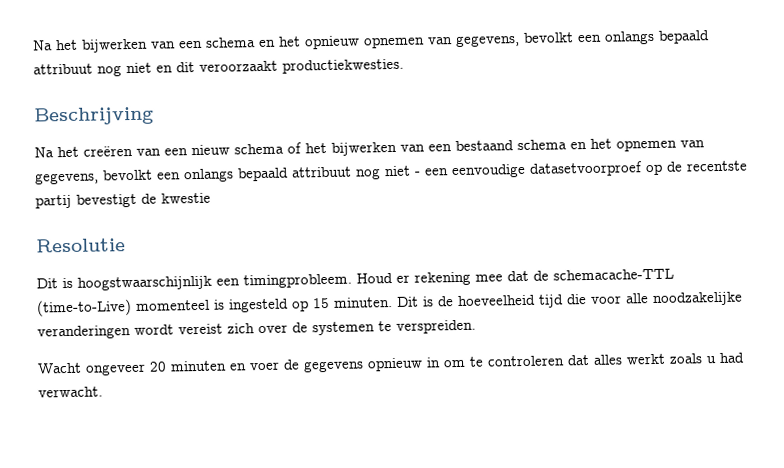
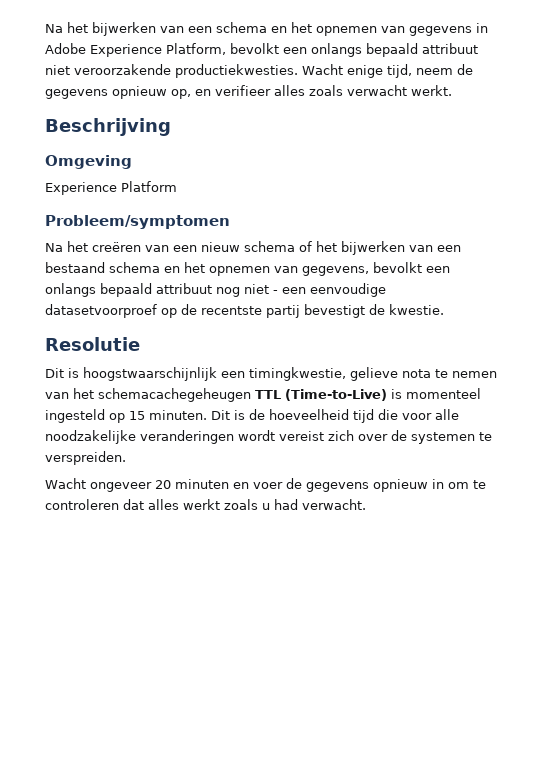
[304,30,710,50] [33,58,404,77] [34,106,154,126] opnieuw opnemen van gegevens, bevolkt een onlangs bepaald attribuut nog niet en dit veroorzaakt productiekwesties. // Beschrijving -> [316,23,488,36] [45,43,478,57] [45,64,473,78] [45,85,452,99] [45,118,171,136] [45,155,132,169] [45,181,177,195] [45,215,230,229] opnemen van gegevens in Adobe Experience Platform, bevolkt een onlangs bepaald attribuut niet veroorzakende productiekwesties. Wacht enige tijd, neem de gegevens opnieuw op, en verifieer alles zoals verwacht werkt. // Beschrijving // Omgeving // Experience Platform // Probleem/symptomen
[161,192,211,204] kwestie -> [389,304,444,315] kwestie.
[243,268,674,289] [36,299,225,317] timingprobleem. Houd er rekening mee dat de schemacache-TTL (time-to-Live) momenteel is -> [249,367,497,381] [45,388,481,402] timingkwestie, gelieve nota te nemen van het schemacachegeheugen TTL (Time-to-Live) is momenteel

